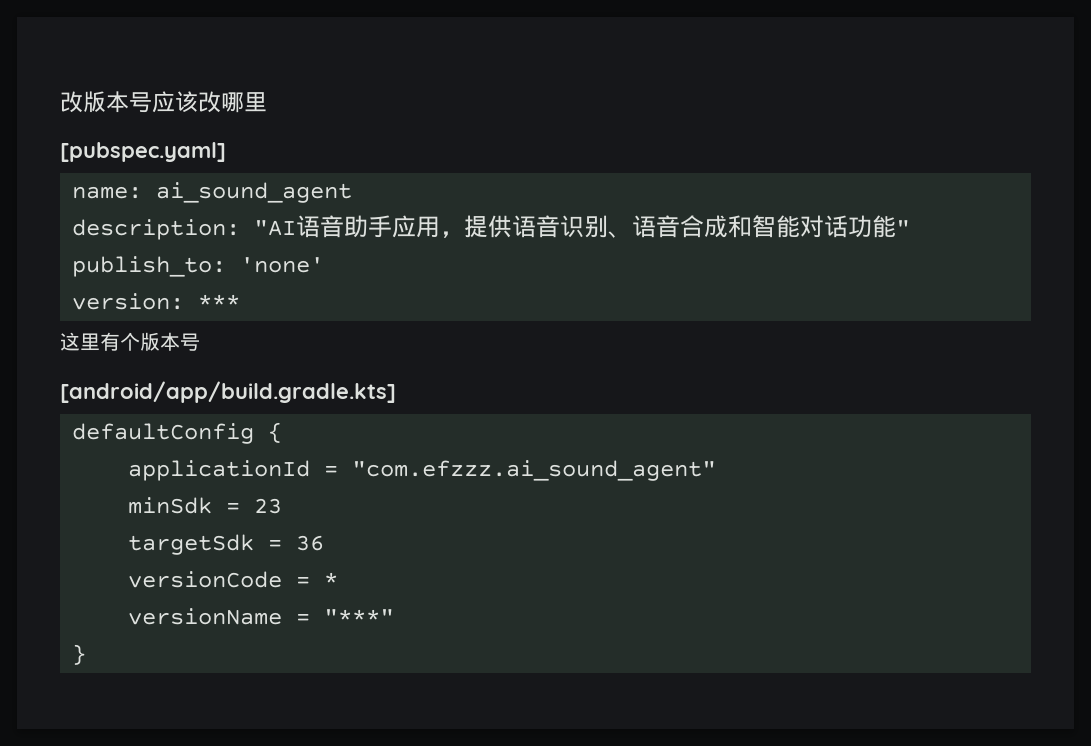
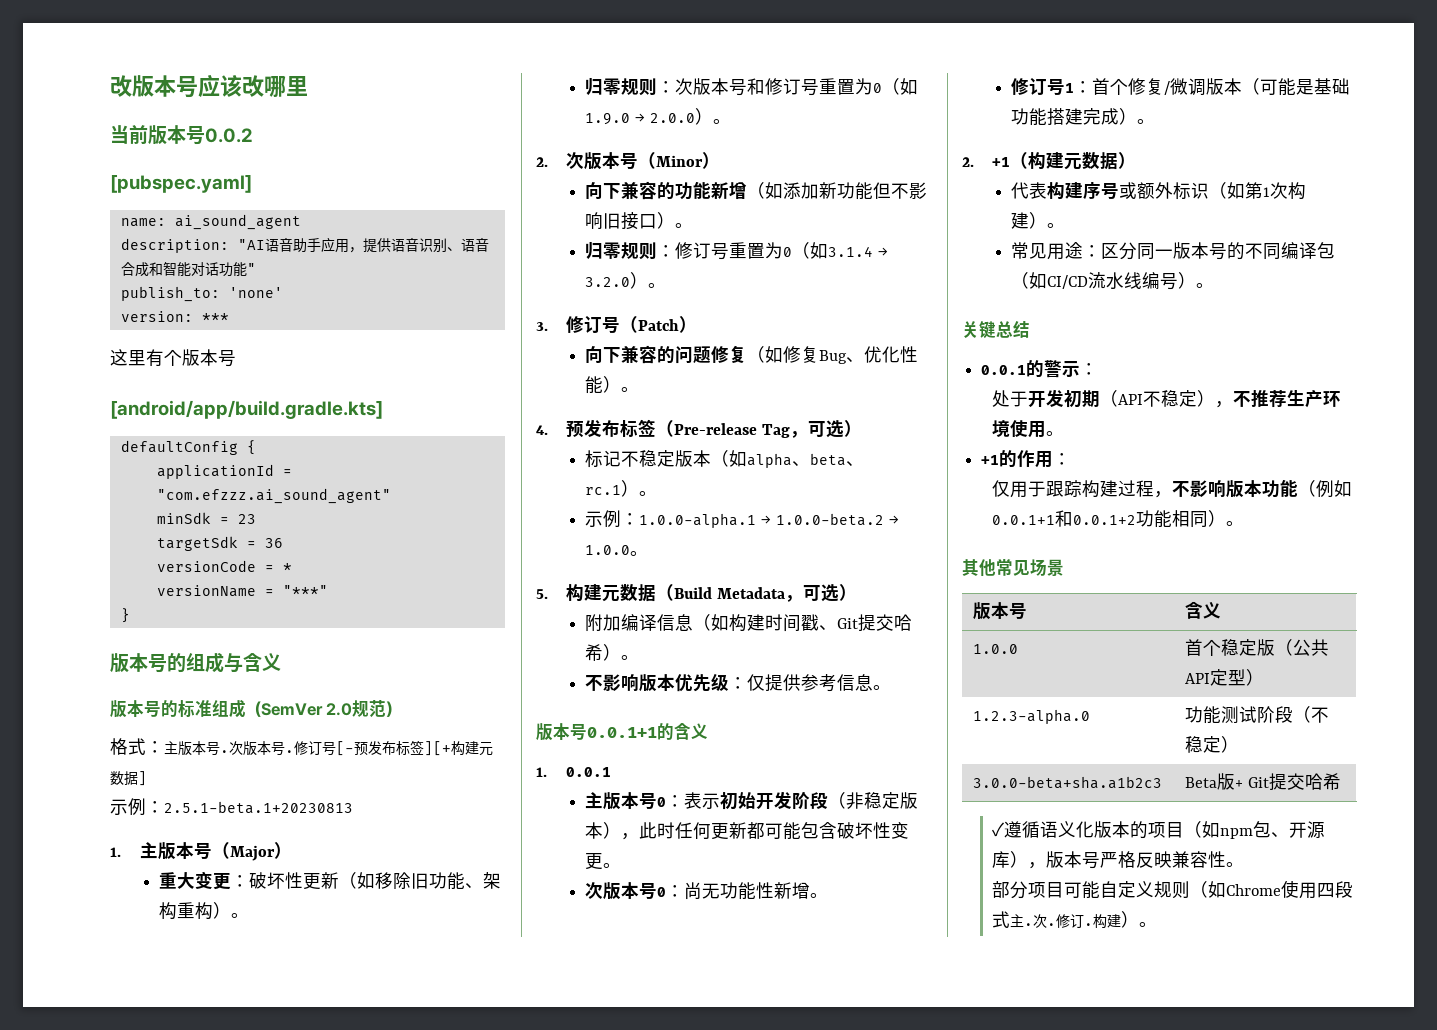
(267, 102) none -> [110,125,253,145] // 当前版本号0.0.2
(86, 654) none -> [110,652,281,673] [110,699,402,718] [110,738,493,756] [110,771,147,786] [110,798,353,816] [110,842,293,861] [159,871,502,890] [159,902,250,920] [585,77,919,96] [585,108,731,125] [536,152,721,170] [585,181,928,200] [585,212,694,230] [585,241,889,260] [585,272,667,289] [536,316,698,333] [585,345,919,364] [585,376,640,394] [536,419,862,438] [585,450,865,468] [585,480,658,497] [585,510,899,528] [585,545,649,556] [536,584,857,602] [585,614,913,632] [585,644,640,661] [585,673,892,692] [536,723,708,741] [536,767,612,777] [585,791,919,810] [585,822,910,840] [585,853,622,870] [585,882,829,900] [1011,78,1351,96] [1011,108,1156,126] [962,152,1137,170] [1011,182,1307,200] [1011,212,1066,229] [1011,242,1336,260] [1011,272,1215,290] [962,321,1030,339] [981,360,1099,378] [992,389,1342,408] [992,420,1065,438] [981,450,1072,468] [992,479,1353,498] [992,510,1245,528] [962,559,1064,576] [973,602,1028,620] [1185,601,1222,619] [973,644,1019,654] [1185,639,1330,656] [1185,669,1265,686] [973,709,1091,724] [1185,706,1330,724] [1185,736,1240,753] [973,776,1163,789] [1185,773,1342,791] [992,821,1326,839] [992,851,1245,869] [992,880,1354,899] [992,911,1158,929] // 版本号的组成与含义 // 版本号的标准组成（SemVer 2.0规范） // 格式：主版本号.次版本号.修订号[-预发布标签][+构建元数据] // 示例：2.5.1-beta.1+20230813 // 1.主版本号（Major） // 重大变更：破坏性更新（如移除旧功能、架构重构）。 // 归零规则：次版本号和修订号重置为0（如1.9.0 → 2.0.0）。 // 2.次版本号（Minor） // 向下兼容的功能新增（如添加新功能但不影响旧接口）。 // 归零规则：修订号重置为0（如3.1.4 → 3.2.0）。 // 3.修订号（Patch） // 向下兼容的问题修复（如修复Bug、优化性能）。 // 4.预发布标签（Pre-release Tag，可选） // 标记不稳定版本（如alpha、beta、rc.1）。 // 示例：1.0.0-alpha.1 → 1.0.0-beta.2 → 1.0.0。 // 5.构建元数据（Build Metadata，可选） // 附加编译信息（如构建时间戳、Git提交哈希）。 // 不影响版本优先级：仅提供参考信息。 // 版本号0.0.1+1的含义 // 1. 0.0.1 // 主版本号0：表示初始开发阶段（非稳定版本），此时任何更新都可能包含破坏性变更。 // 次版本号0：尚无功能性新增。 // 修订号1：首个修复/微调版本（可能是基础功能搭建完成）。 // 2. +1（构建元数据） // 代表构建序号或额外标识（如第1次构建）。 // 常见用途：区分同一版本号的不同编译包（如CI/CD流水线编号）。 // 关键总结 // 0.0.1的警示： // 处于开发初期（API不稳定），不推荐生产环境使用。 // +1的作用： // 仅用于跟踪构建过程，不影响版本功能（例如0.0.1+1和0.0.1+2功能相同）。 // 其他常见场景 // 版本号 | 含义 // 1.0.0 | 首个稳定版（公共API定型） // 1.2.3-alpha.0 | 功能测试阶段（不稳定） // 3.0.0-beta+sha.a1b2c3 | Beta版+ Git提交哈希 // ✓遵循语义化版本的项目（如npm包、开源库），版本号严格反映兼容性。 // 部分项目可能自定义规则（如Chrome使用四段式主.次.修订.构建）。

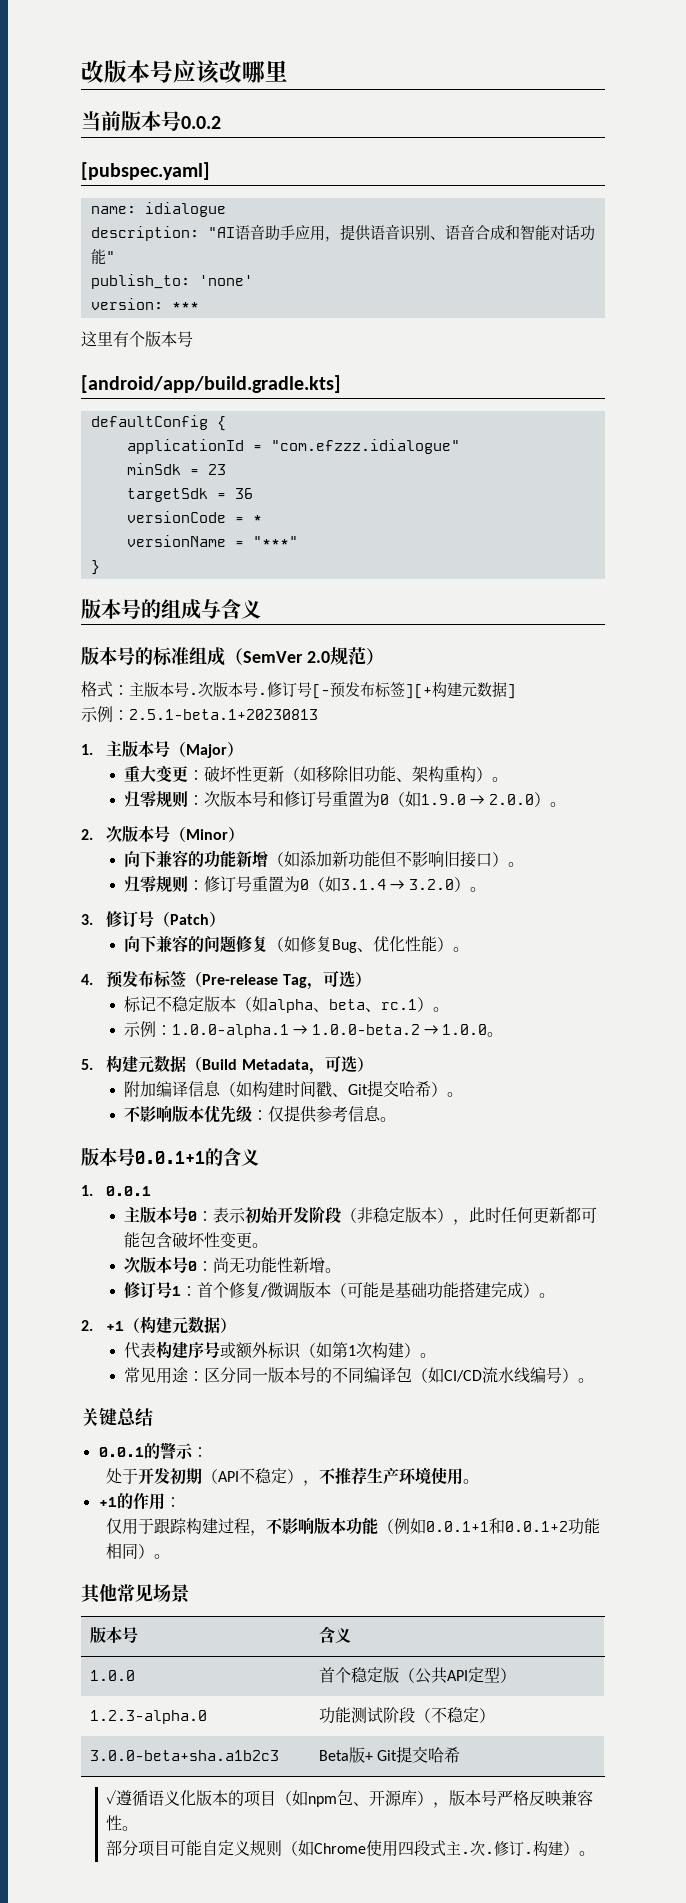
[174,214,301,230] ai_sound_agent -> [144,202,226,217] idialogue
[156,488,391,504] "com.efzzz.ai_sound_agent" -> [270,439,460,454] "com.efzzz.idialogue"

